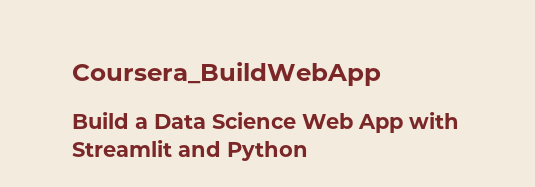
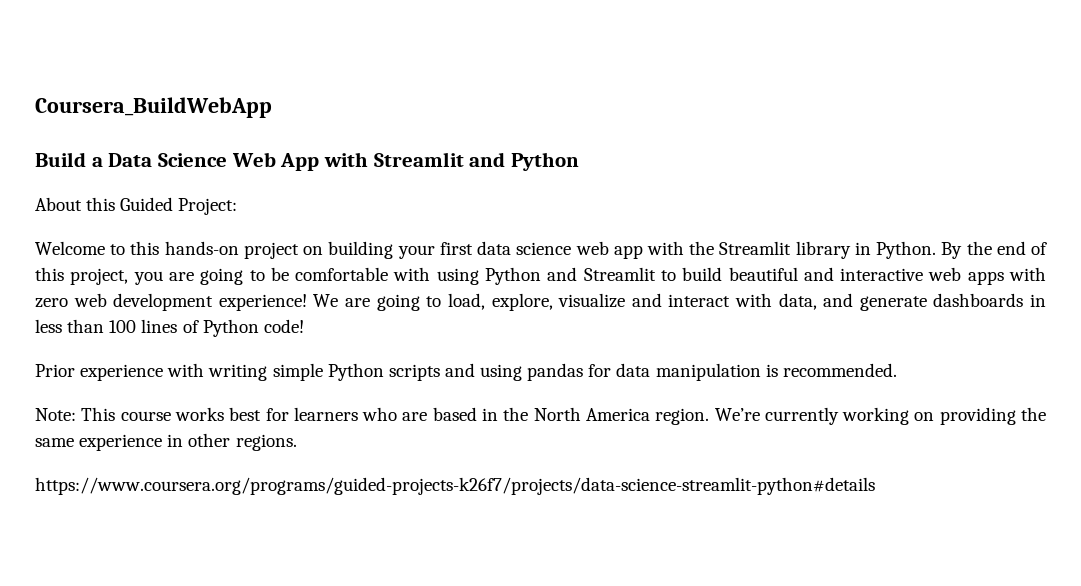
(308, 151) none -> [35,197,238,215] [35,241,1048,259] [35,267,1046,285] [35,293,1046,311] [35,319,304,337] [35,363,897,381] [35,407,1046,425] [35,433,297,451] [35,477,875,495] // About this Guided Project: // Welcome to this hands-on project on building your first data science web app with the Streamlit library in Python. By the end of this project, you are going to be comfortable with using Python and Streamlit to build beautiful and interactive web apps with zero web development experience! We are going to load, explore, visualize and interact with data, and generate dashboards in less than 100 lines of Python code! // Prior experience with writing simple Python scripts and using pandas for data manipulation is recommended. // Note: This course works best for learners who are based in the North America region. We’re currently working on providing the same experience in other regions. // https://www.coursera.org/programs/guided-projects-k26f7/projects/data-science-streamlit-python#details

